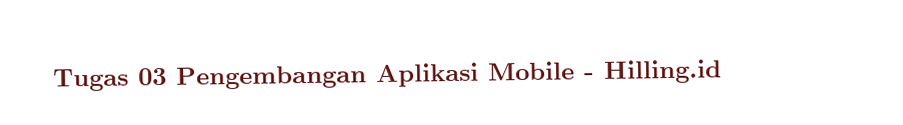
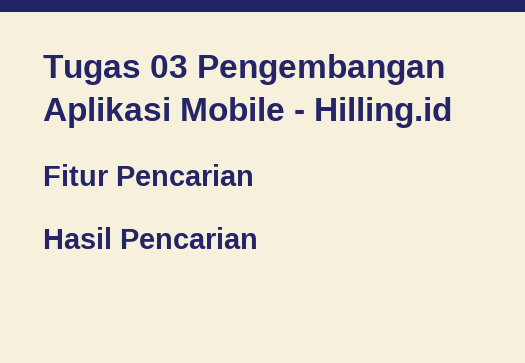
(722, 71) none -> [43,164,254,186] [43,227,258,249] // Fitur Pencarian // Hasil Pencarian

